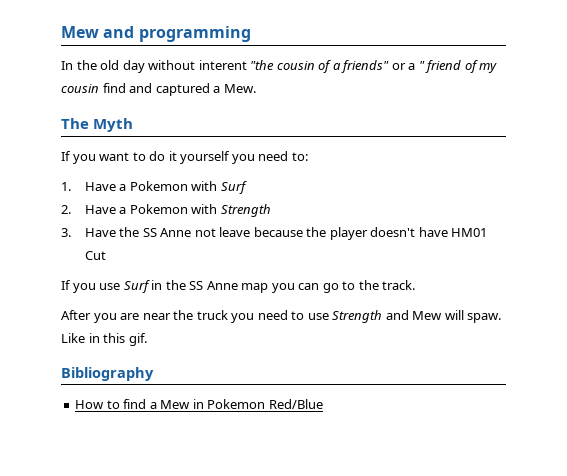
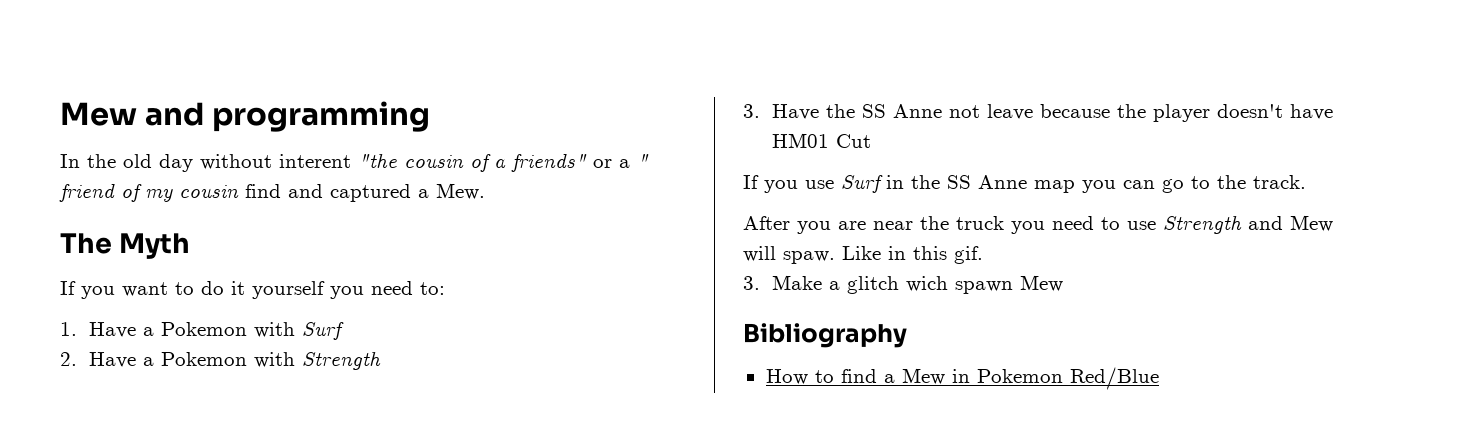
(147, 339) none -> [743,275,1063,294] // 3. Make a glitch wich spawn Mew

